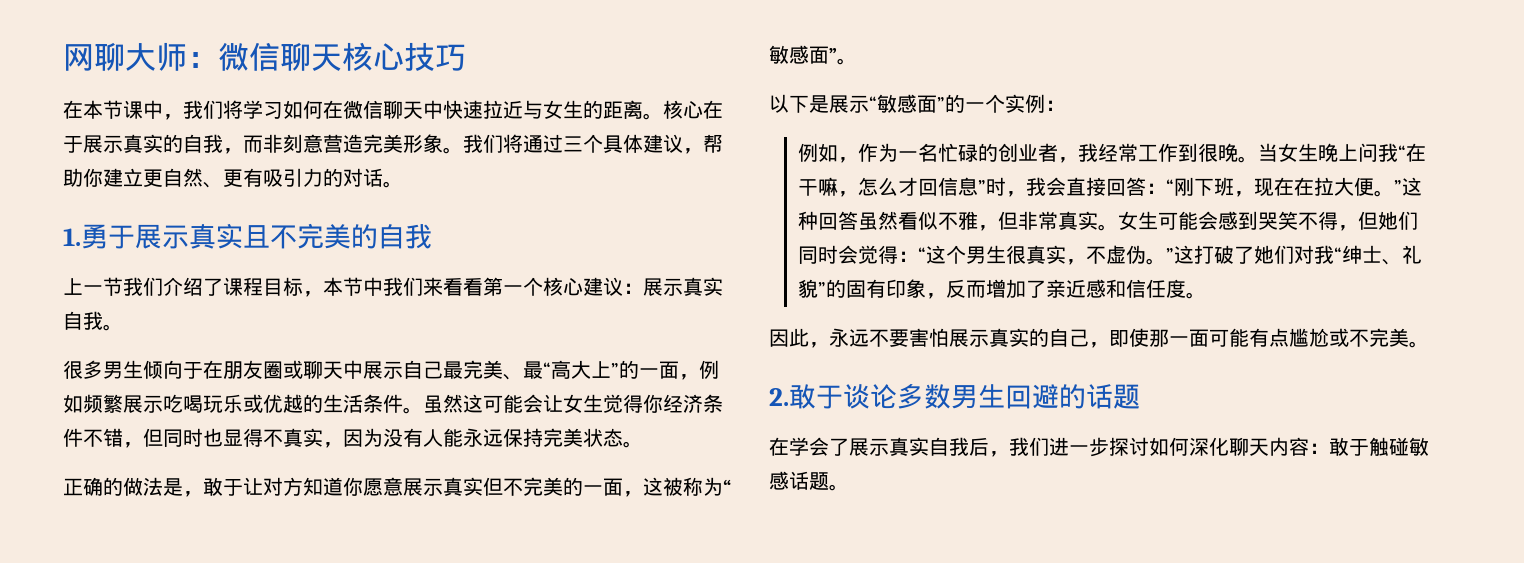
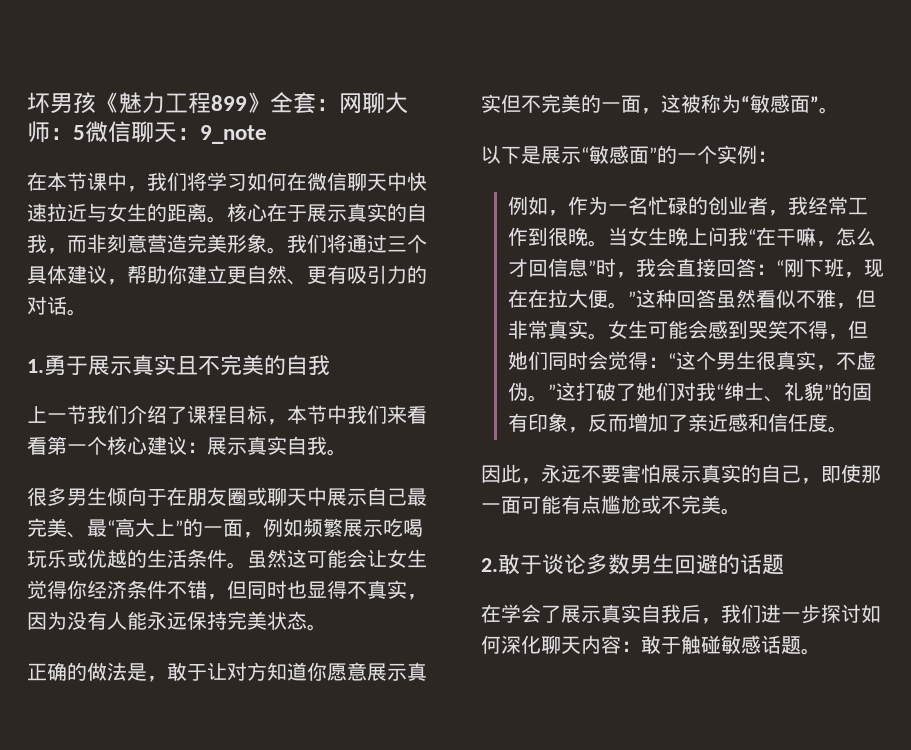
(63, 57) none -> [27,92,339,114] 坏男孩《魅力工程899》全套：
[218,42,466,71] 微信聊天核心技巧 -> [73,121,267,144] 5微信聊天：9_note

